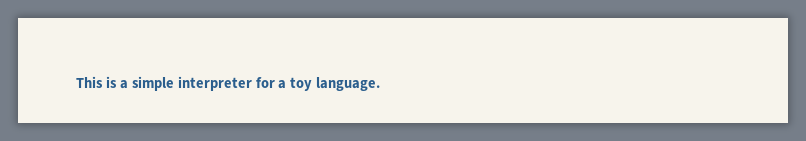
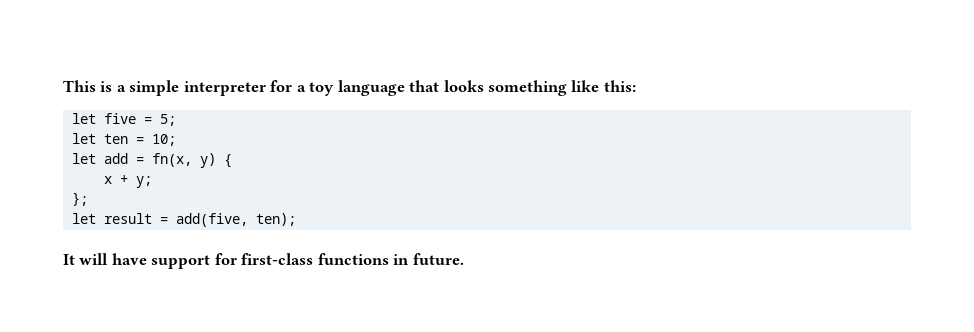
[316,77,381,91] language. -> [337,80,636,96] [72,113,177,126] [72,133,177,146] [72,153,233,168] [104,175,153,188] [72,192,89,206] [72,213,297,227] [63,253,464,269] language that looks something like this: // let five = 5; // let ten = 10; // let add = fn(x, y) { // x + y; // }; // let result = add(five, ten); // It will have support for first-class functions in future.

